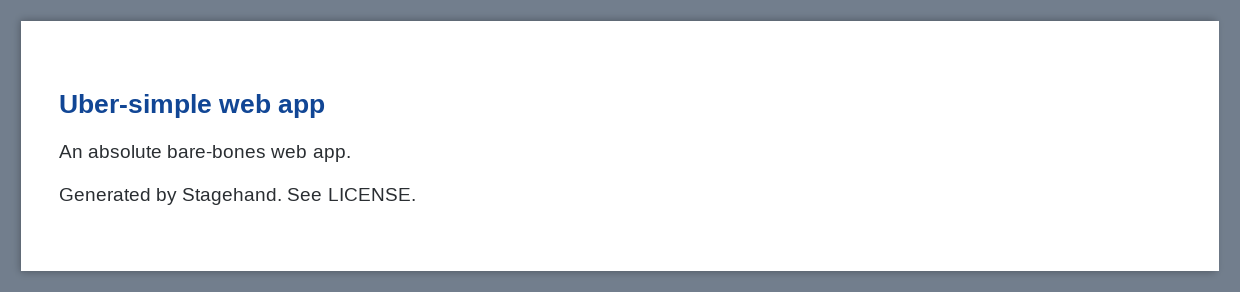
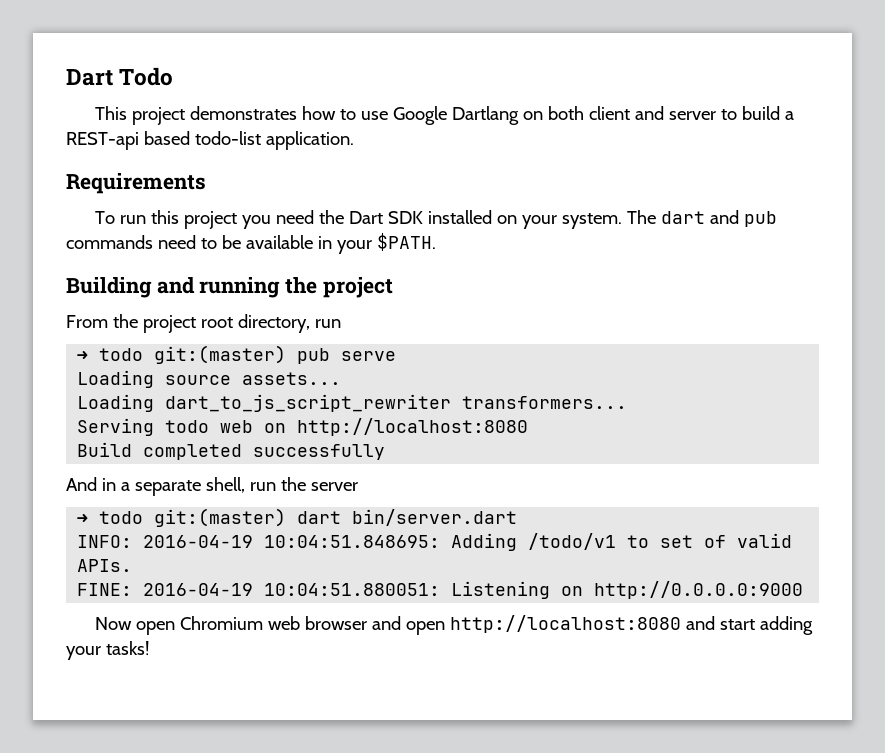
[59,94,326,118] [59,145,351,162] [59,188,416,205] Uber-simple web app // An absolute bare-bones web app. // Generated by Stagehand. See LICENSE. -> [66,67,174,86] [94,106,794,125] [66,131,354,150] [66,173,206,194] [94,210,777,229] [66,233,436,254] [66,277,393,298] [66,314,341,333] [77,345,397,364] [77,370,342,388] [77,394,628,412] [77,418,529,436] [77,442,386,460] [66,477,358,496] [77,508,518,527] [77,533,793,551] [77,559,133,572] [77,581,804,599] [94,615,813,635] [66,641,149,660] Dart Todo // This project demonstrates how to use Google Dartlang on both client and server to build a REST-api based todo-list application. // Requirements // To run this project you need the Dart SDK installed on your system. The dart and pub commands need to be available in your $PATH. // Building and running the project // From the project root directory, run // ➜ todo git:(master) pub serve // Loading source assets... // Loading dart_to_js_script_rewriter transformers... // Serving todo web on http://localhost:8080 // Build completed successfully // And in a separate shell, run the server // ➜ todo git:(master) dart bin/server.dart // INFO: 2016-04-19 10:04:51.848695: Adding /todo/v1 to set of valid APIs. // FINE: 2016-04-19 10:04:51.880051: Listening on http://0.0.0.0:9000 // Now open Chromium web browser and open http://localhost:8080 and start adding your tasks!

